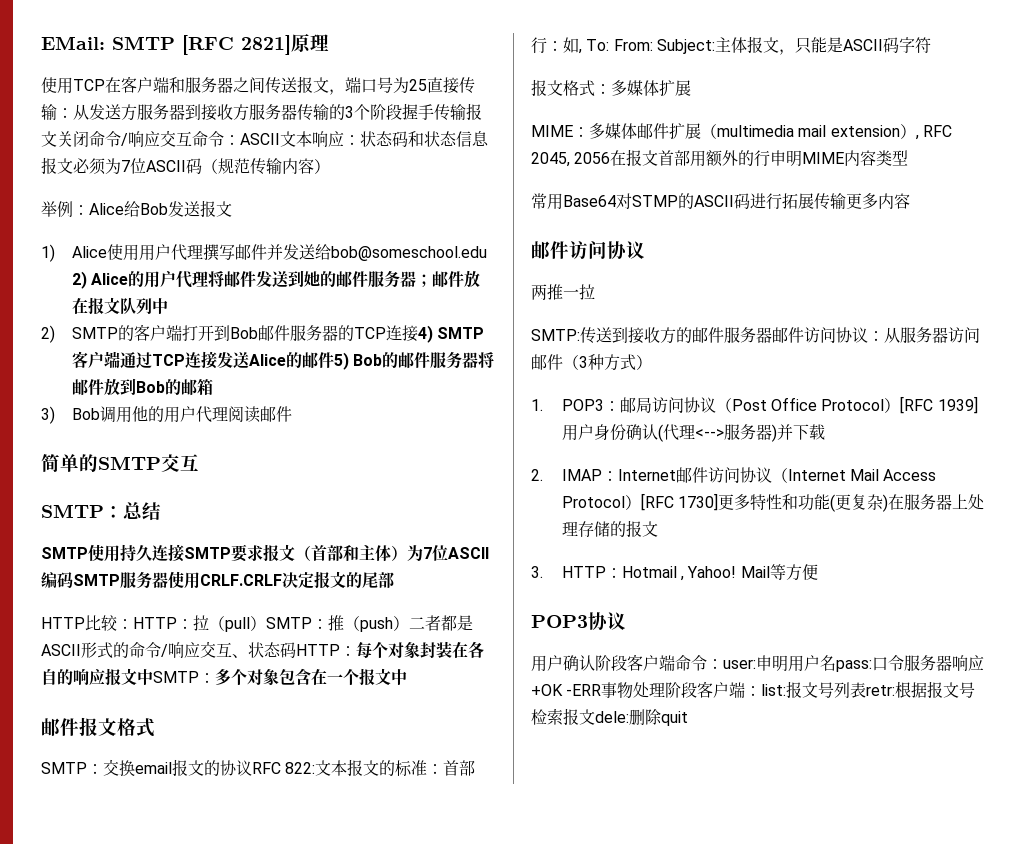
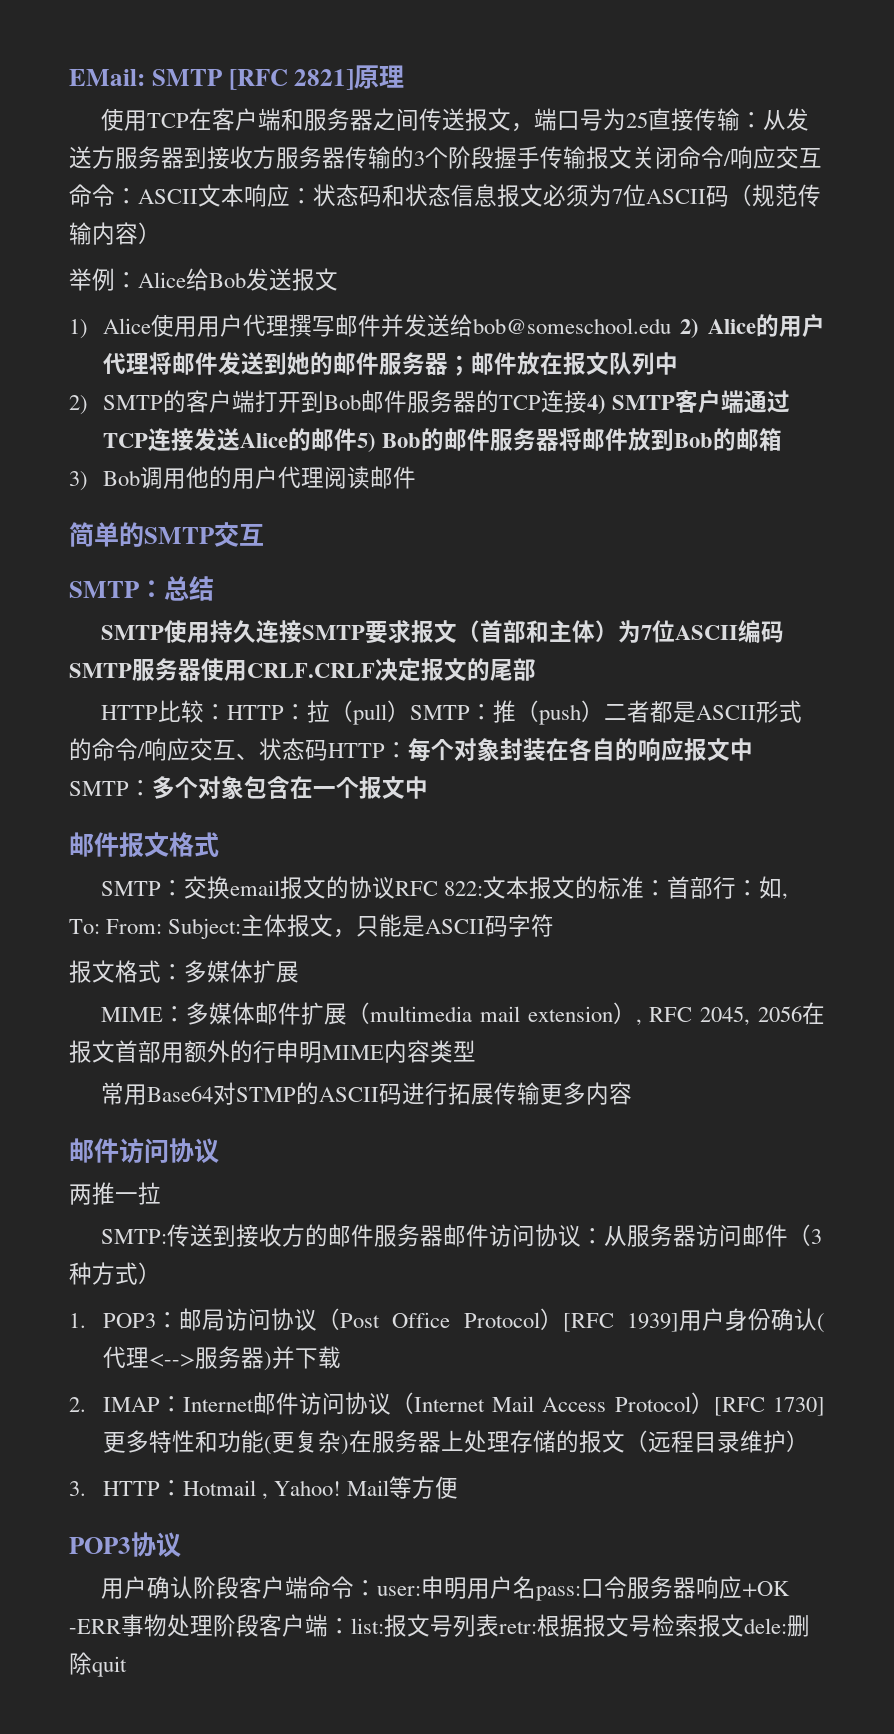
(658, 529) none -> [624,1430,809,1453] （远程目录维护）

